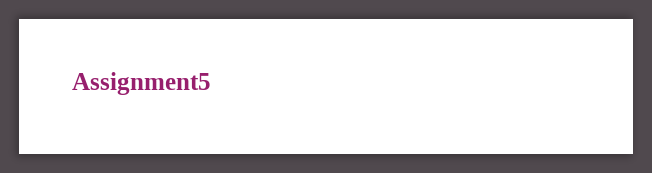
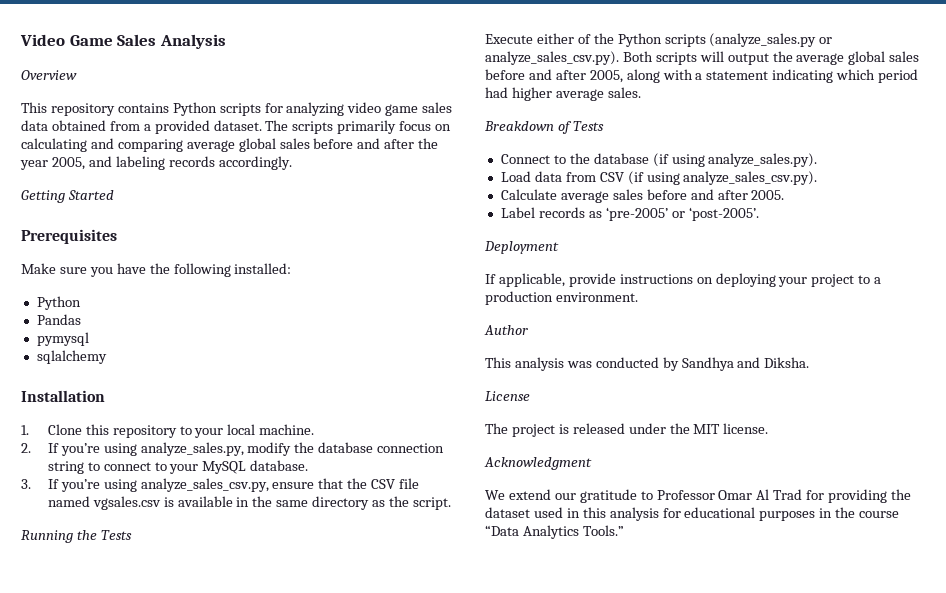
[72,72,211,95] Assignment5 -> [20,34,226,49] [21,70,77,80] [21,102,453,116] [21,120,452,134] [21,138,439,152] [20,156,292,170] [21,190,114,203] [21,229,117,244] [21,263,292,277] [36,296,81,310] [36,314,81,325] [36,332,89,346] [36,350,107,364] [21,390,105,402] [21,424,315,438] [21,442,445,456] [47,460,309,474] [21,478,420,492] [47,496,451,510] [21,530,132,543] [485,33,833,47] [485,51,920,65] [485,69,919,83] [485,87,641,101] [484,121,604,134] [500,153,818,167] [500,171,818,185] [500,189,785,203] [500,207,759,221] [484,241,559,254] [485,273,882,287] [485,291,638,305] [484,325,528,335] [485,357,810,371] [485,391,530,401] [485,423,769,437] [484,457,592,470] [485,489,912,503] [485,507,900,521] [485,525,624,539] Video Game Sales Analysis // Overview // This repository contains Python scripts for analyzing video game sales data obtained from a provided dataset. The scripts primarily focus on calculating and comparing average global sales before and after the year 2005, and labeling records accordingly. // Getting Started // Prerequisites // Make sure you have the following installed: // Python // Pandas // pymysql // sqlalchemy // Installation // 1. Clone this repository to your local machine. // 2. If you’re using analyze_sales.py, modify the database connection string to connect to your MySQL database. // 3. If you’re using analyze_sales_csv.py, ensure that the CSV file named vgsales.csv is available in the same directory as the script. // Running the Tests // Execute either of the Python scripts (analyze_sales.py or analyze_sales_csv.py). Both scripts will output the average global sales before and after 2005, along with a statement indicating which period had higher average sales. // Breakdown of Tests // Connect to the database (if using analyze_sales.py). // Load data from CSV (if using analyze_sales_csv.py). // Calculate average sales before and after 2005. // Label records as ‘pre-2005’ or ‘post-2005’. // Deployment // If applicable, provide instructions on deploying your project to a production environment. // Author // This analysis was conducted by Sandhya and Diksha. // License // The project is released under the MIT license. // Acknowledgment // We extend our gratitude to Professor Omar Al Trad for providing the dataset used in this analysis for educational purposes in the course “Data Analytics Tools.”

